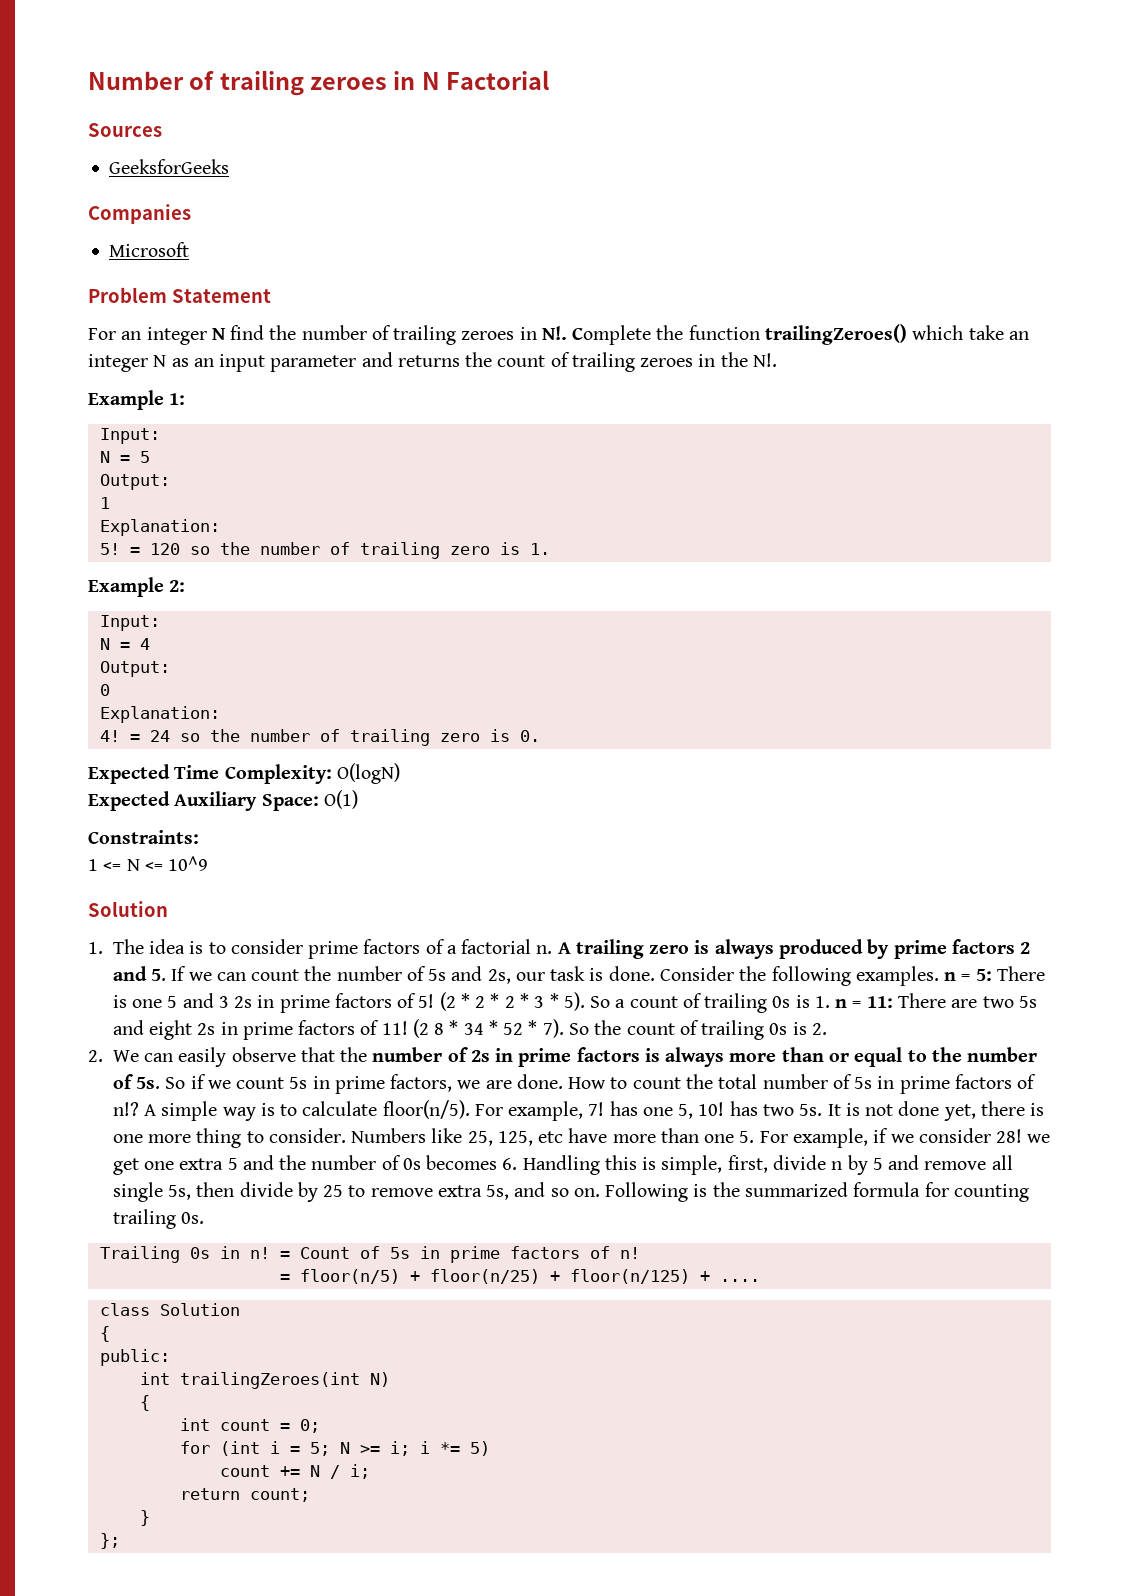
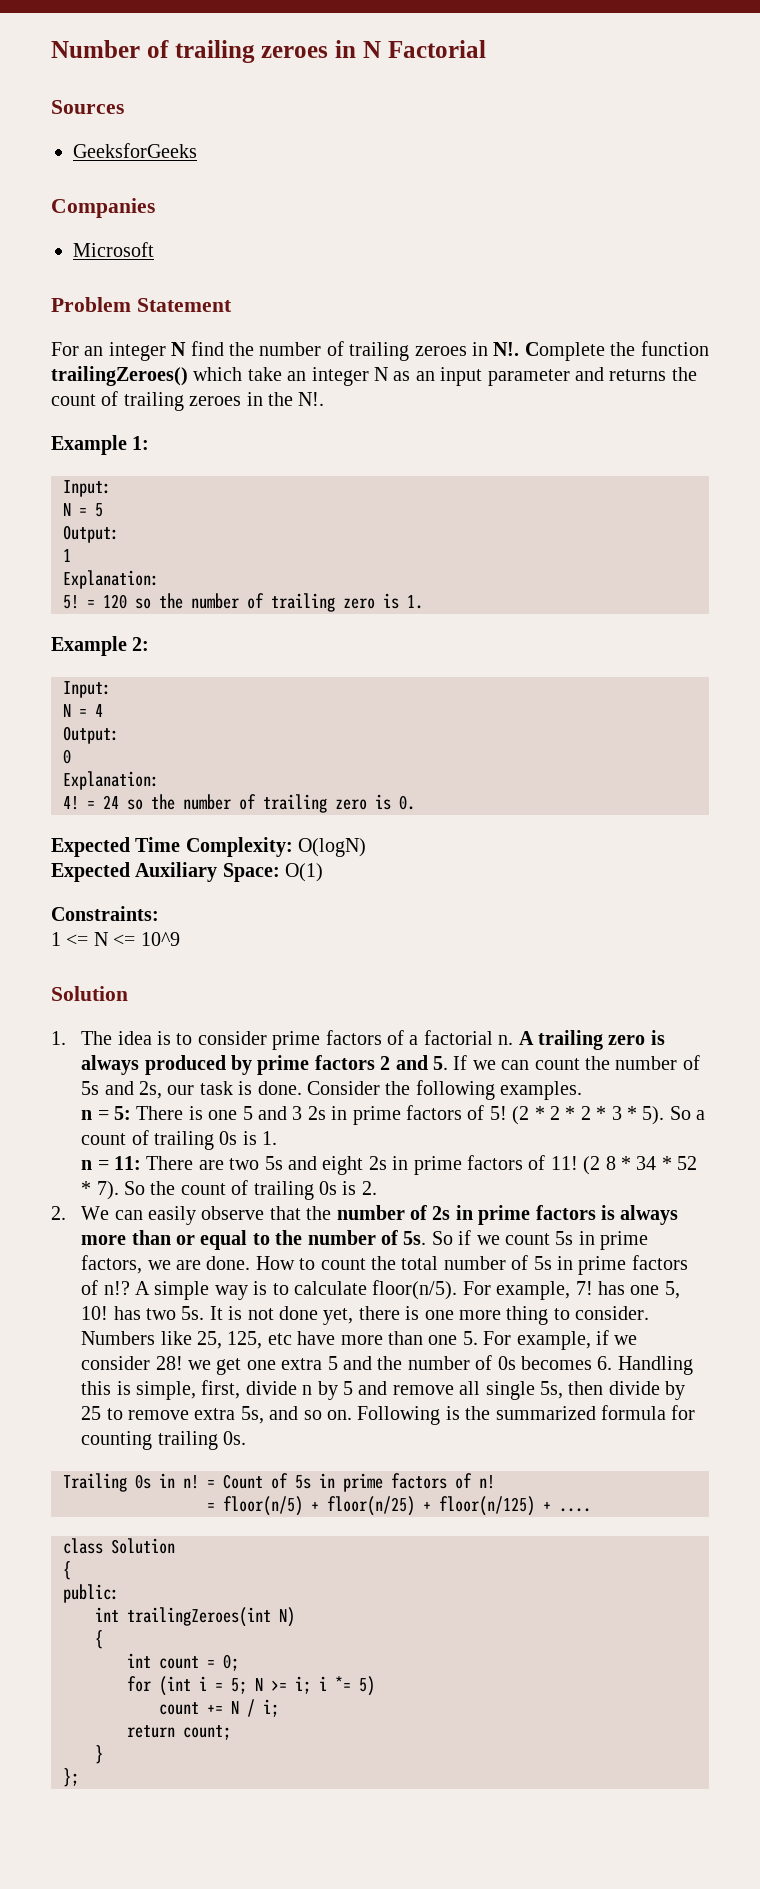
(939, 976) none -> (583, 1090) //
(830, 1002) none -> (278, 1138) //

